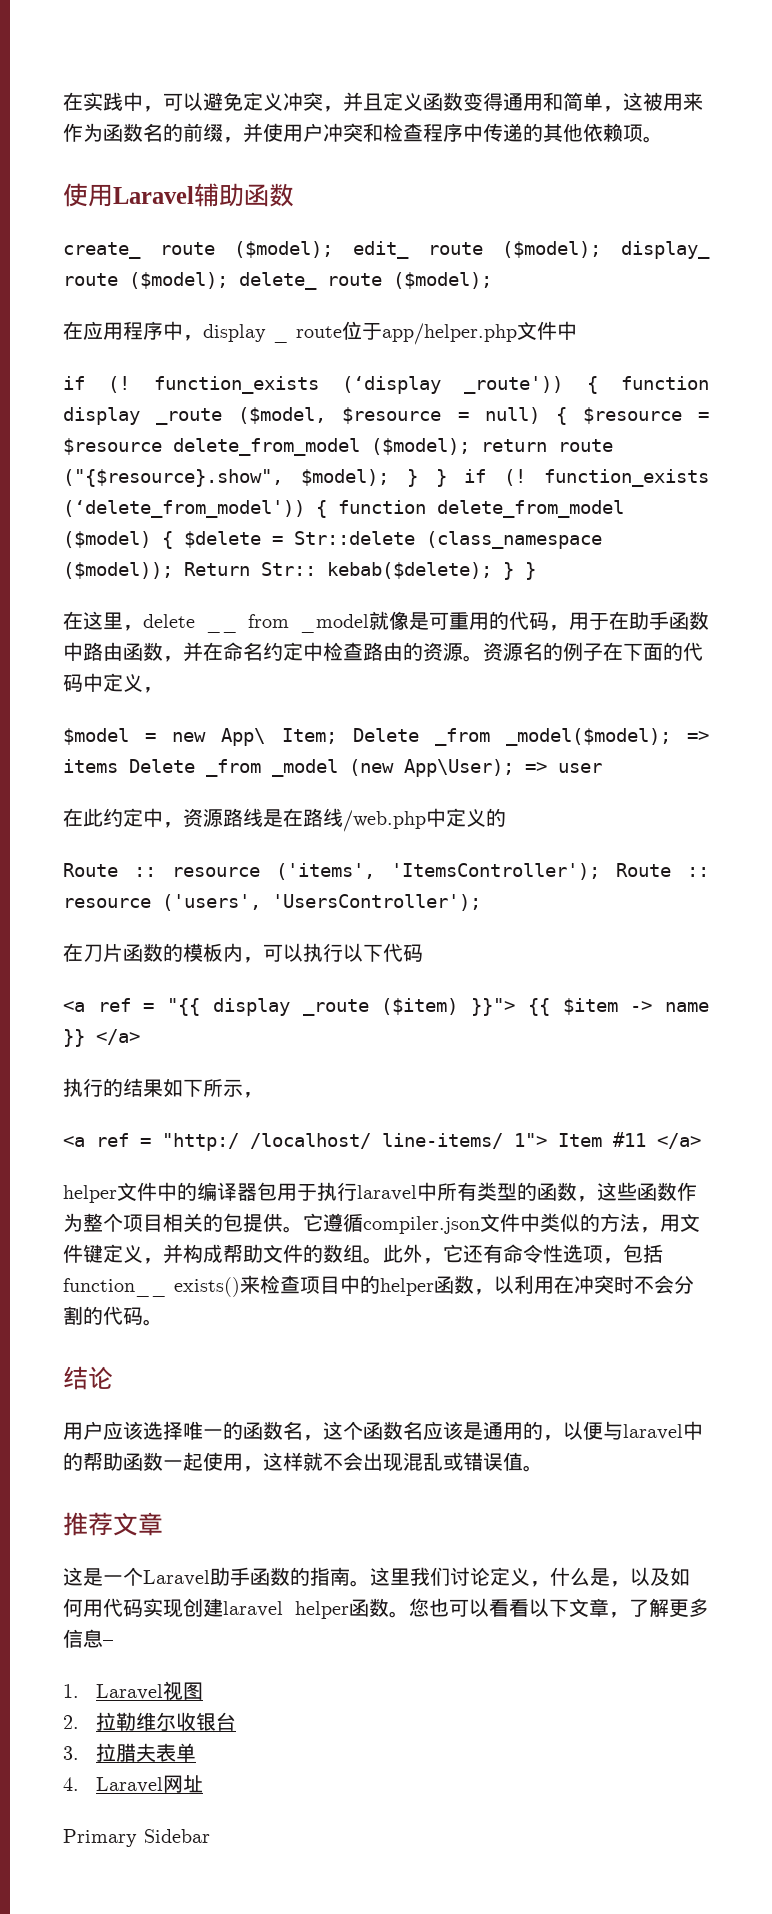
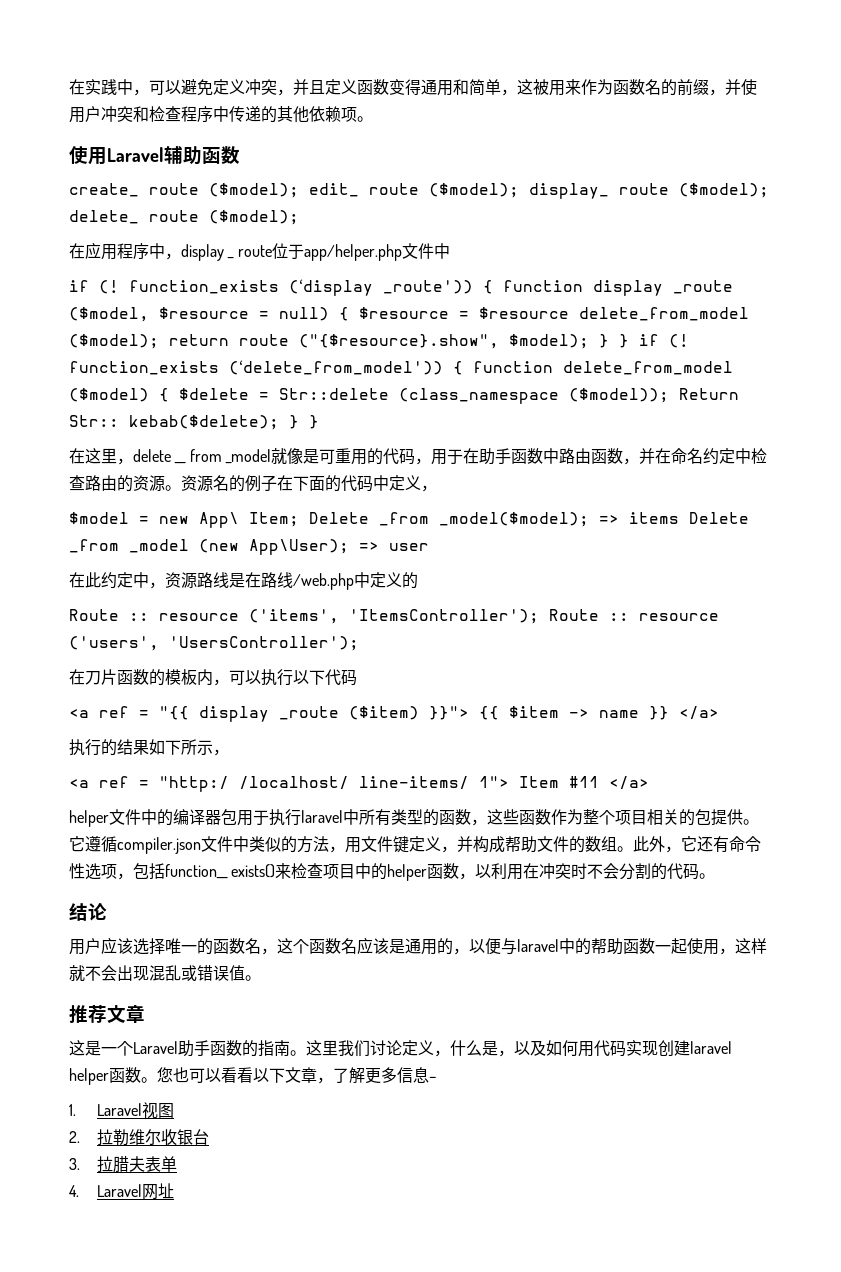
[63,1829,210,1847] // Primary Sidebar -> (174, 1191) none

